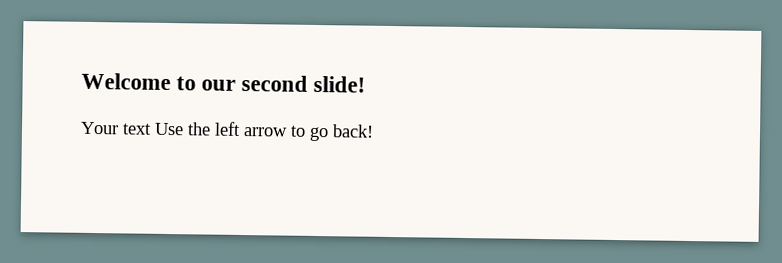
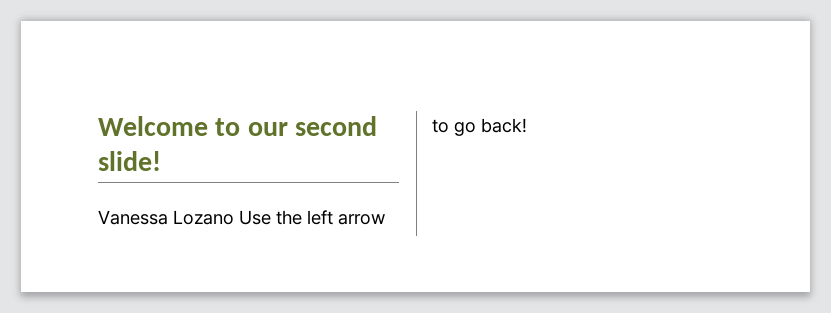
[80,121,152,135] Your text -> [98,210,234,225] Vanessa Lozano

